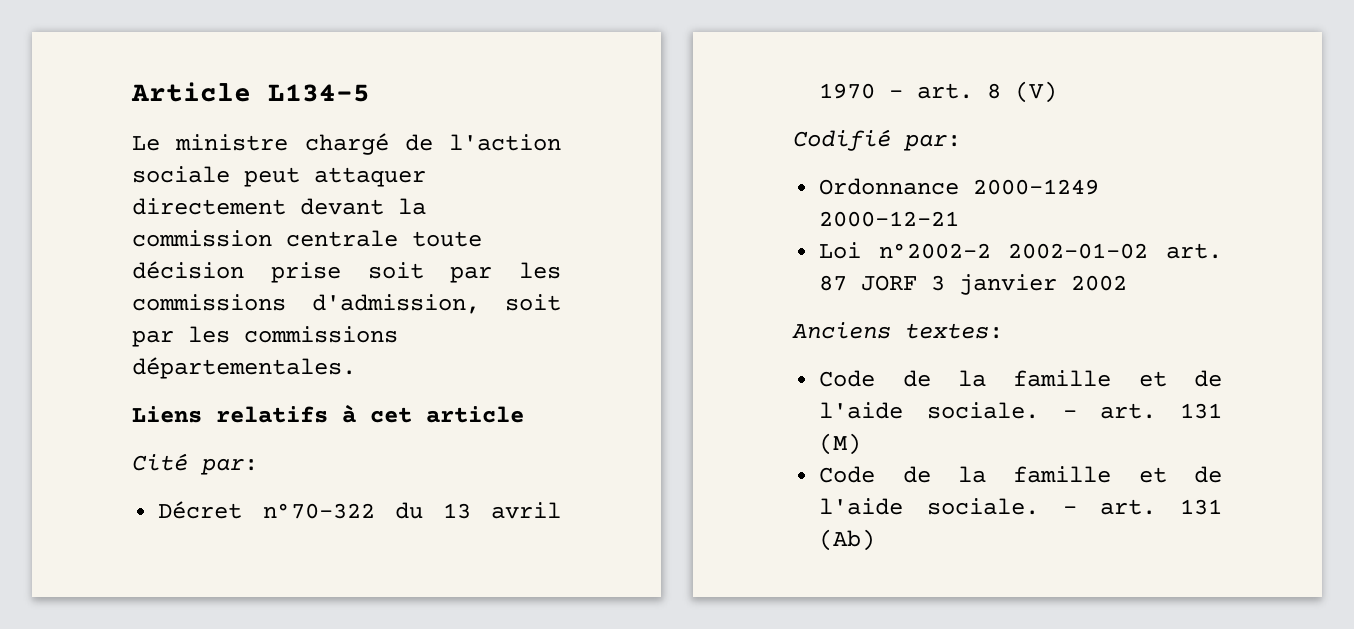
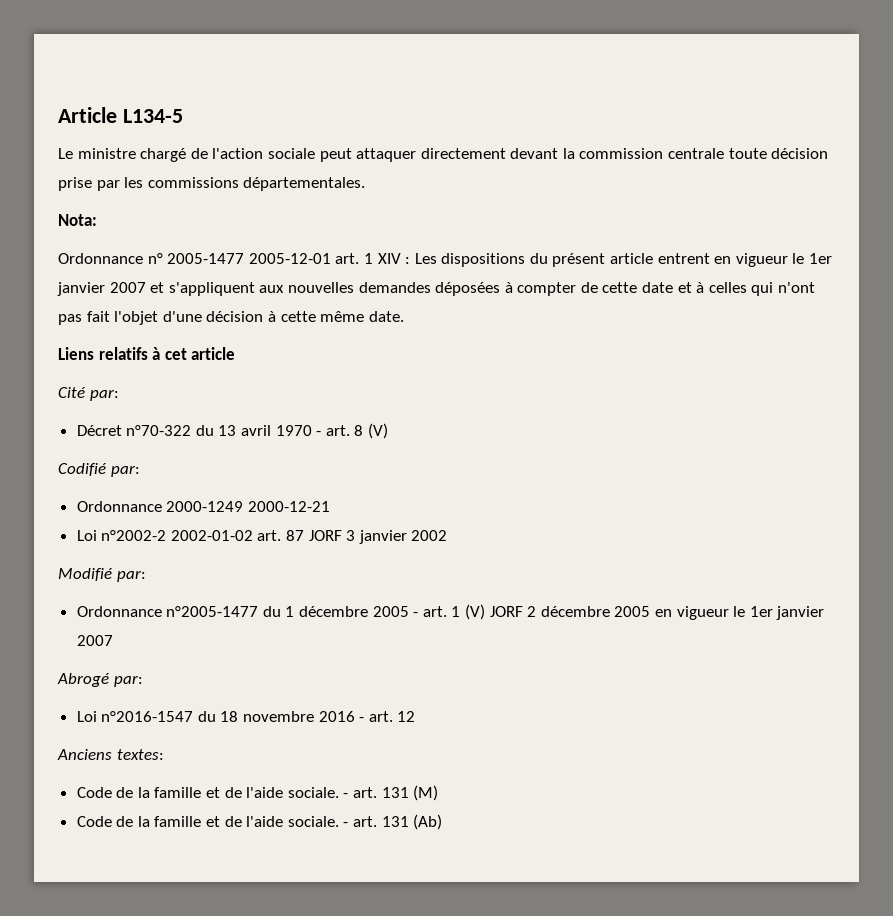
[367,262,561,283] [132,294,561,314] [132,326,398,347] [132,357,356,379] soit par les commissions d'admission, soit par les commissions départementales. -> [96,177,366,191] [58,214,97,226] [58,253,833,267] [57,282,816,296] [58,311,404,325] par les commissions départementales. // Nota: // Ordonnance n° 2005-1477 2005-12-01 art. 1 XIV : Les dispositions du présent article entrent en vigueur le 1er janvier 2007 et s'appliquent aux nouvelles demandes déposées à compter de cette date et à celles qui n'ont pas fait l'objet d'une décision à cette même date.
(1128, 283) none -> [58,568,146,582] [76,604,825,620] [76,635,113,646] [57,673,143,687] [76,711,416,722] // Modifié par: // Ordonnance n°2005-1477 du 1 décembre 2005 - art. 1 (V) JORF 2 décembre 2005 en vigueur le 1er janvier 2007 // Abrogé par: // Loi n°2016-1547 du 18 novembre 2016 - art. 12

